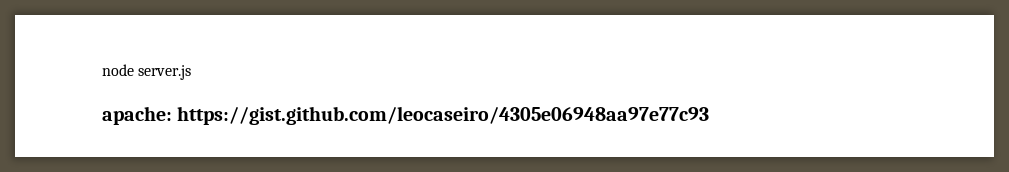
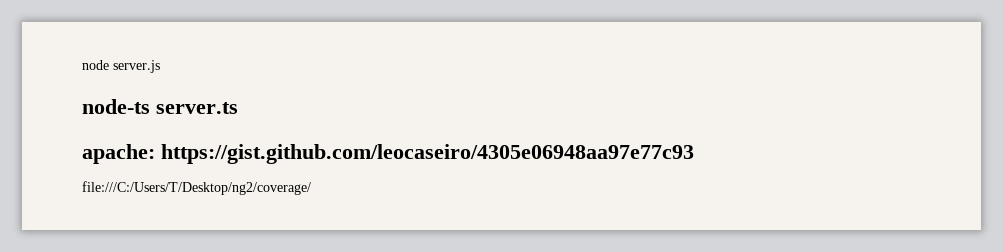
(192, 72) none -> [82,99,238,114] // node-ts server.ts
(710, 115) none -> [82,181,311,195] // file:///C:/Users/T/Desktop/ng2/coverage/

